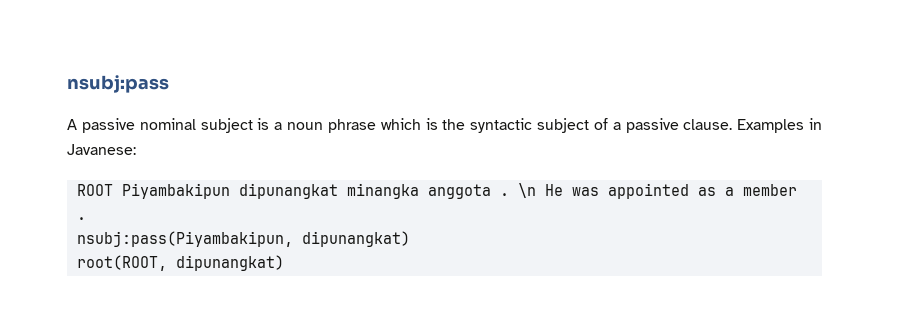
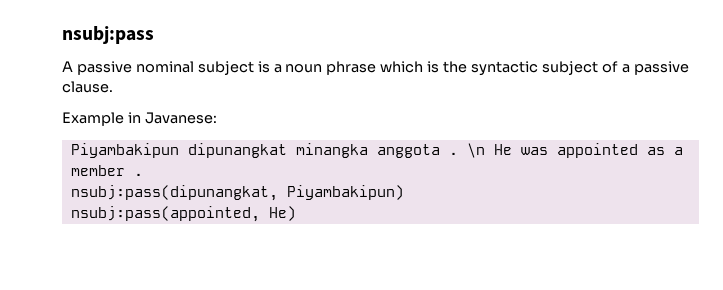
[737,119,805,133] Examples -> [62,112,124,126] // Example
[76,184,113,196] ROOT -> (217, 118) none
[76,231,410,247] [76,255,284,271] nsubj:pass(Piyambakipun, dipunangkat) // root(ROOT, dipunangkat) -> [70,185,404,201] [70,206,296,222] nsubj:pass(dipunangkat, Piyambakipun) // nsubj:pass(appointed, He)

